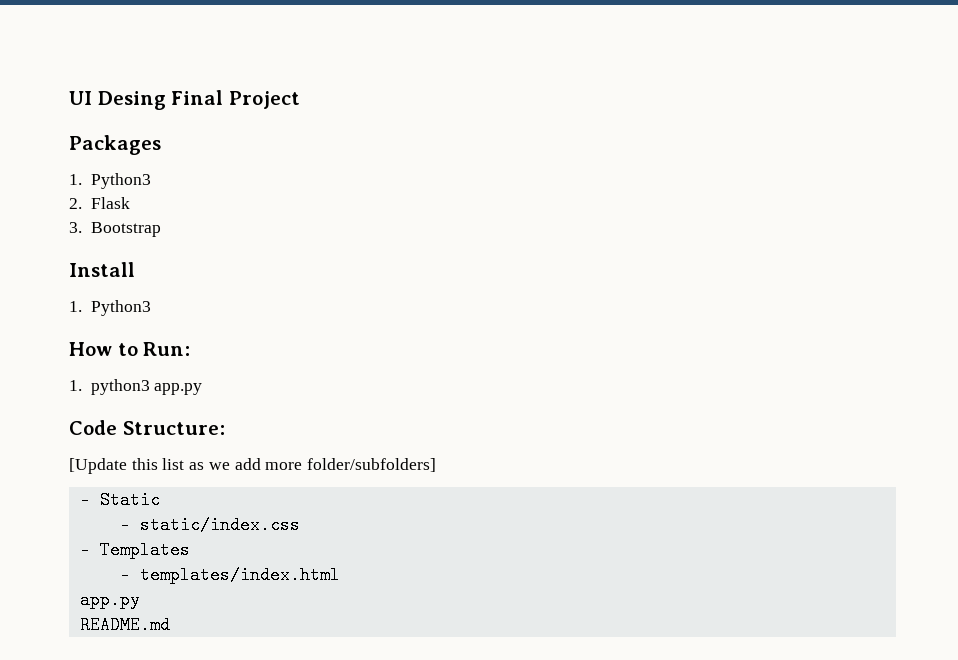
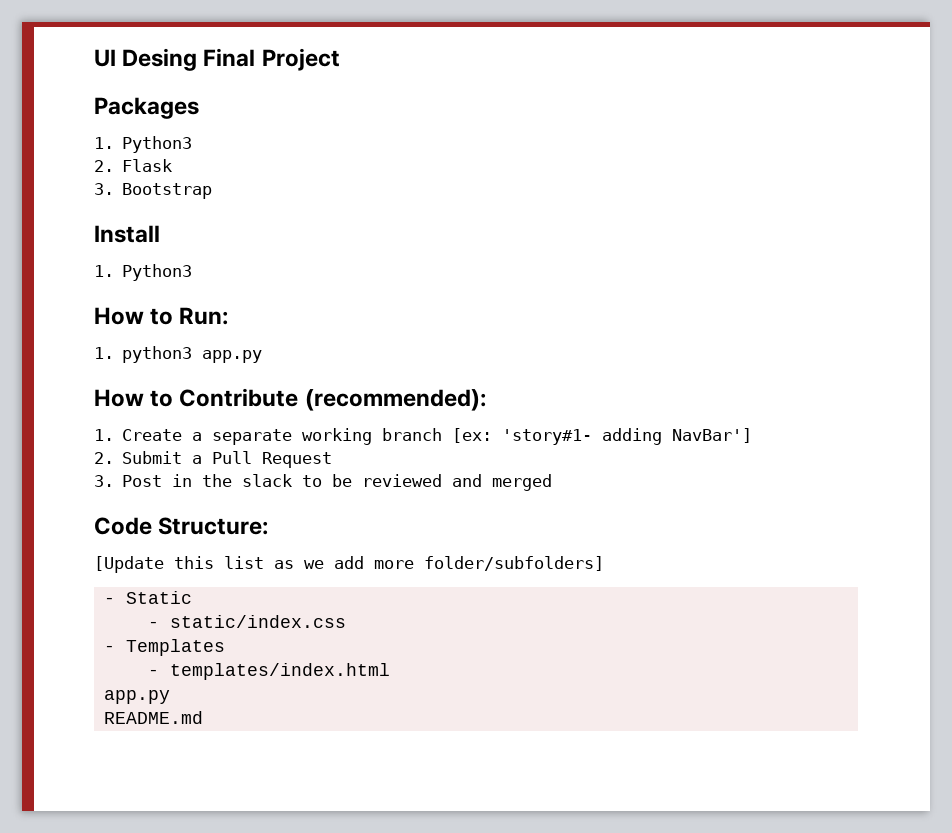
(203, 389) none -> [94,388,486,411] [94,428,753,445] [94,451,333,468] [94,474,553,491] // How to Contribute (recommended): // 1. Create a separate working branch [ex: 'story#1- adding NavBar'] // 2. Submit a Pull Request // 3. Post in the slack to be reviewed and merged

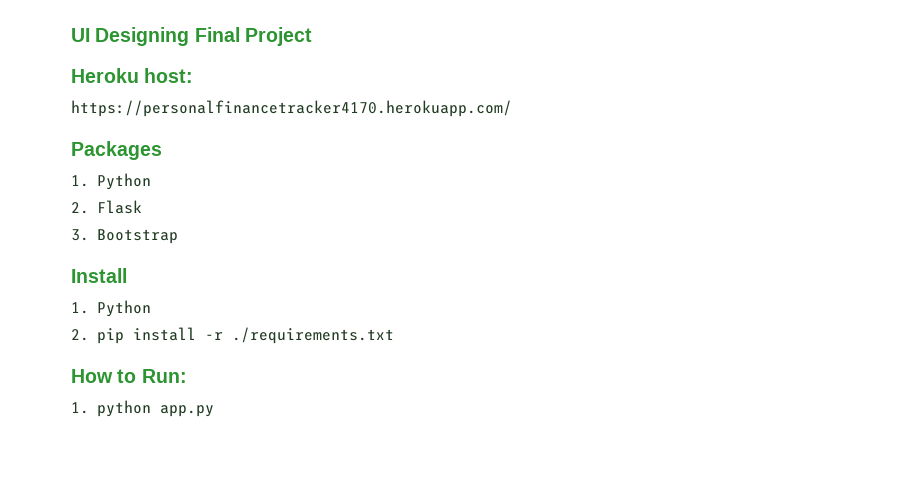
[122,48,198,71] Desing -> [95,27,190,46] Designing
(340, 59) none -> [71,68,194,83] [71,100,512,117] // Heroku host: // https://personalfinancetracker4170.herokuapp.com/
[122,136,193,153] Python3 -> [96,173,151,190] Python
[122,264,193,281] Python3 -> [96,300,151,317] [71,327,394,344] Python // 2. pip install -r ./requirements.txt
[122,346,263,363] [94,388,486,411] [94,428,753,445] [94,451,333,468] [94,474,553,491] [94,517,269,535] [94,556,604,573] [103,591,192,604] [147,615,346,628] [103,639,225,656] [147,663,390,680] [103,690,170,704] [103,711,203,724] python3 app.py // How to Contribute (recommended): // 1. Create a separate working branch [ex: 'story#1- adding NavBar'] // 2. Submit a Pull Request // 3. Post in the slack to be reviewed and merged // Code Structure: // [Update this list as we add more folder/subfolders] // - Static // - static/index.css // - Templates // - templates/index.html // app.py // README.md -> [96,400,214,417] python app.py

